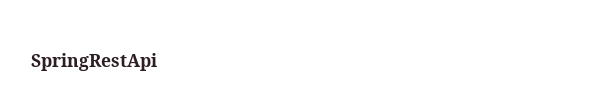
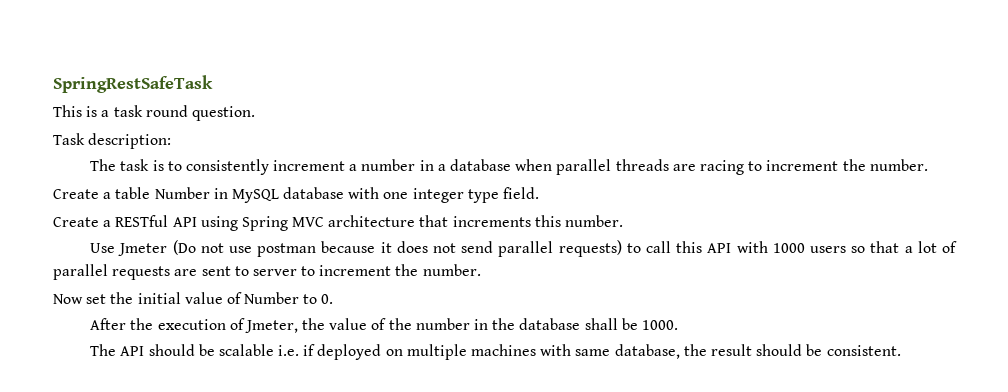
[31,53,157,71] SpringRestApi -> [53,75,213,93] [53,105,255,121] [53,133,172,149] [90,159,928,175] [53,187,540,203] [53,215,624,231] [90,240,958,257] [53,264,481,280] [53,292,334,304] [90,318,678,333] [90,344,901,360] SpringRestSafeTask // This is a task round question. // Task description: // The task is to consistently increment a number in a database when parallel threads are racing to increment the number. // Create a table Number in MySQL database with one integer type field. // Create a RESTful API using Spring MVC architecture that increments this number. // Use Jmeter (Do not use postman because it does not send parallel requests) to call this API with 1000 users so that a lot of parallel requests are sent to server to increment the number. // Now set the initial value of Number to 0. // After the execution of Jmeter, the value of the number in the database shall be 1000. // The API should be scalable i.e. if deployed on multiple machines with same database, the result should be consistent.

